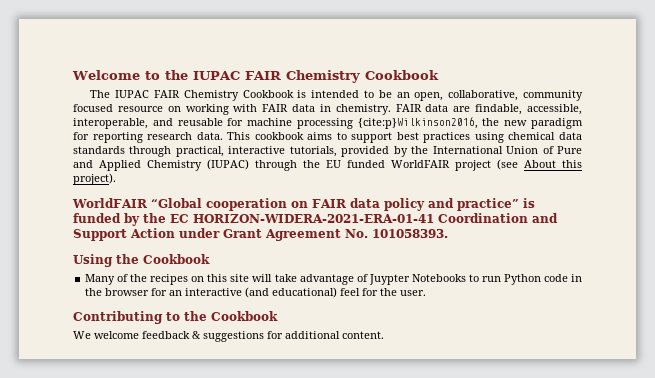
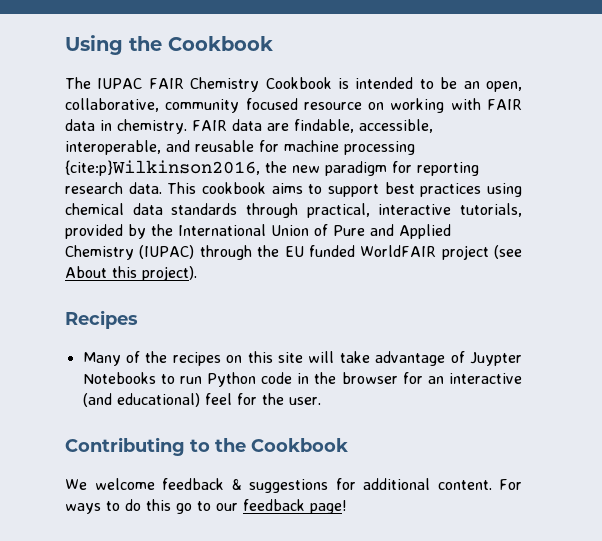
[72,70,360,83] Welcome to the IUPAC FAIR Chemistry -> [65,35,162,55] Using the
[72,198,535,211] [73,213,558,226] [73,228,448,241] [73,254,210,267] WorldFAIR “Global cooperation on FAIR data policy and practice” is funded by the EC HORIZON-WIDERA-2021-ERA-01-41 Coordination and Support Action under Grant Agreement No. 101058393. // Using the Cookbook -> [65,310,138,329] Recipes
(384, 335) none -> [499,479,522,490] [65,499,347,514] For ways to do this go to our feedback page!

